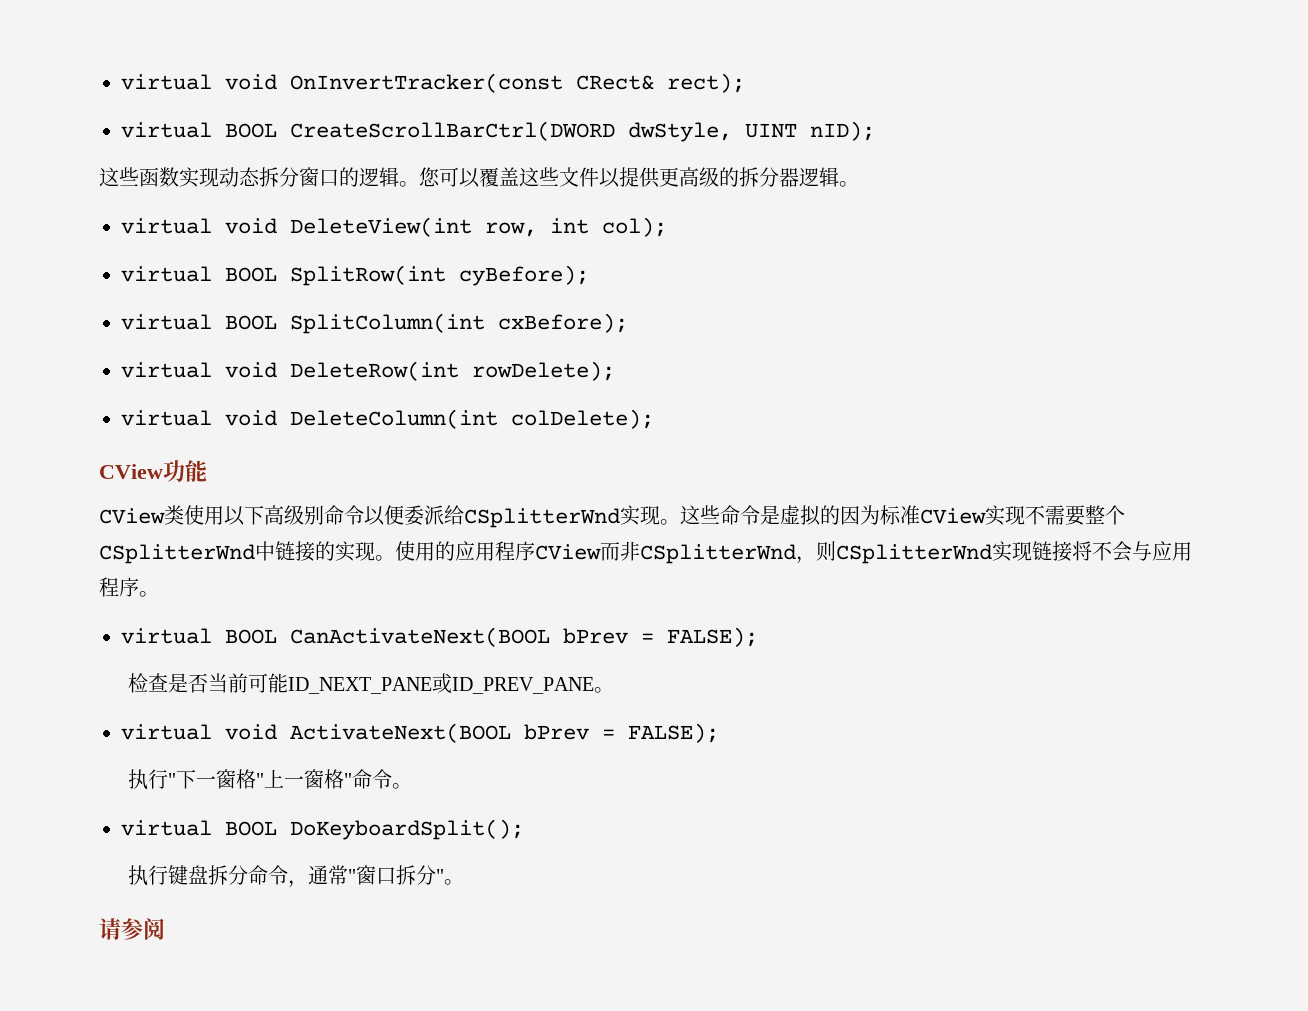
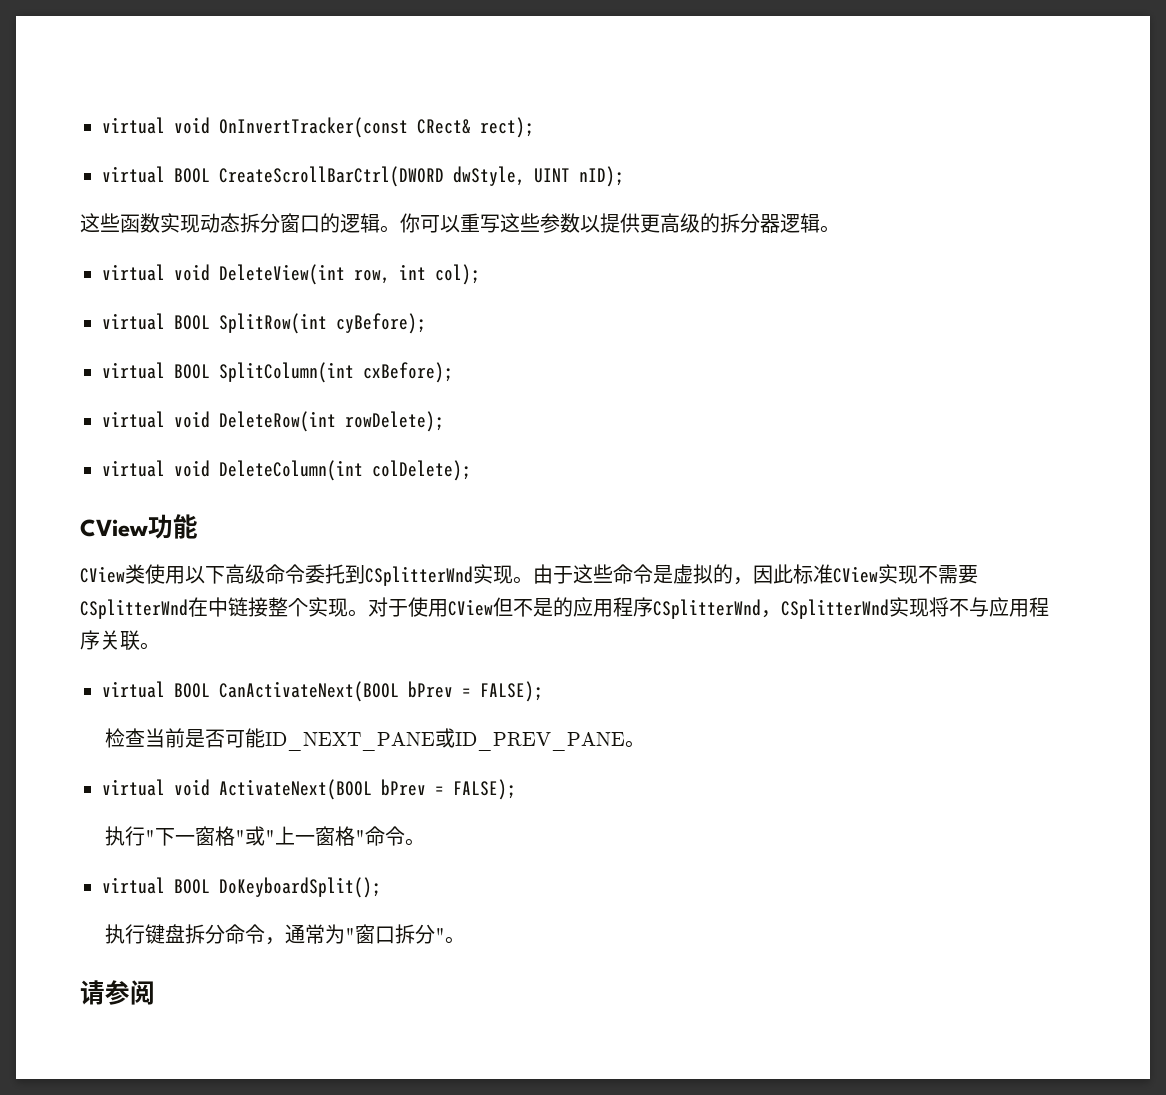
[419,167,599,188] 您可以覆盖这些文件 -> [400,213,580,233] 你可以重写这些参数
[304,505,464,526] 别命令以便委派给 -> [265,564,365,584] 命令委托到
(680, 522) none -> [533,564,573,584] 由于
[840,505,880,525] 因为 -> [733,564,793,585] ，因此
[1085,505,1125,525] [99,541,1132,564] 整个CSplitterWnd中链接的实现。使用的应用程序CView而非CSplitterWnd，则CSplitterWnd实现链接将不会 -> [80,597,969,619] CSplitterWnd在中链接整个实现。对于使用CView但不是的应用程序CSplitterWnd，CSplitterWnd实现将不
(139, 587) none -> [100,630,140,651] 关联
[167,673,248,693] 是否当前 -> [145,728,226,748] 当前是否
(264, 780) none -> [245,826,276,846] 或"
(348, 875) none -> [325,924,346,944] 为

